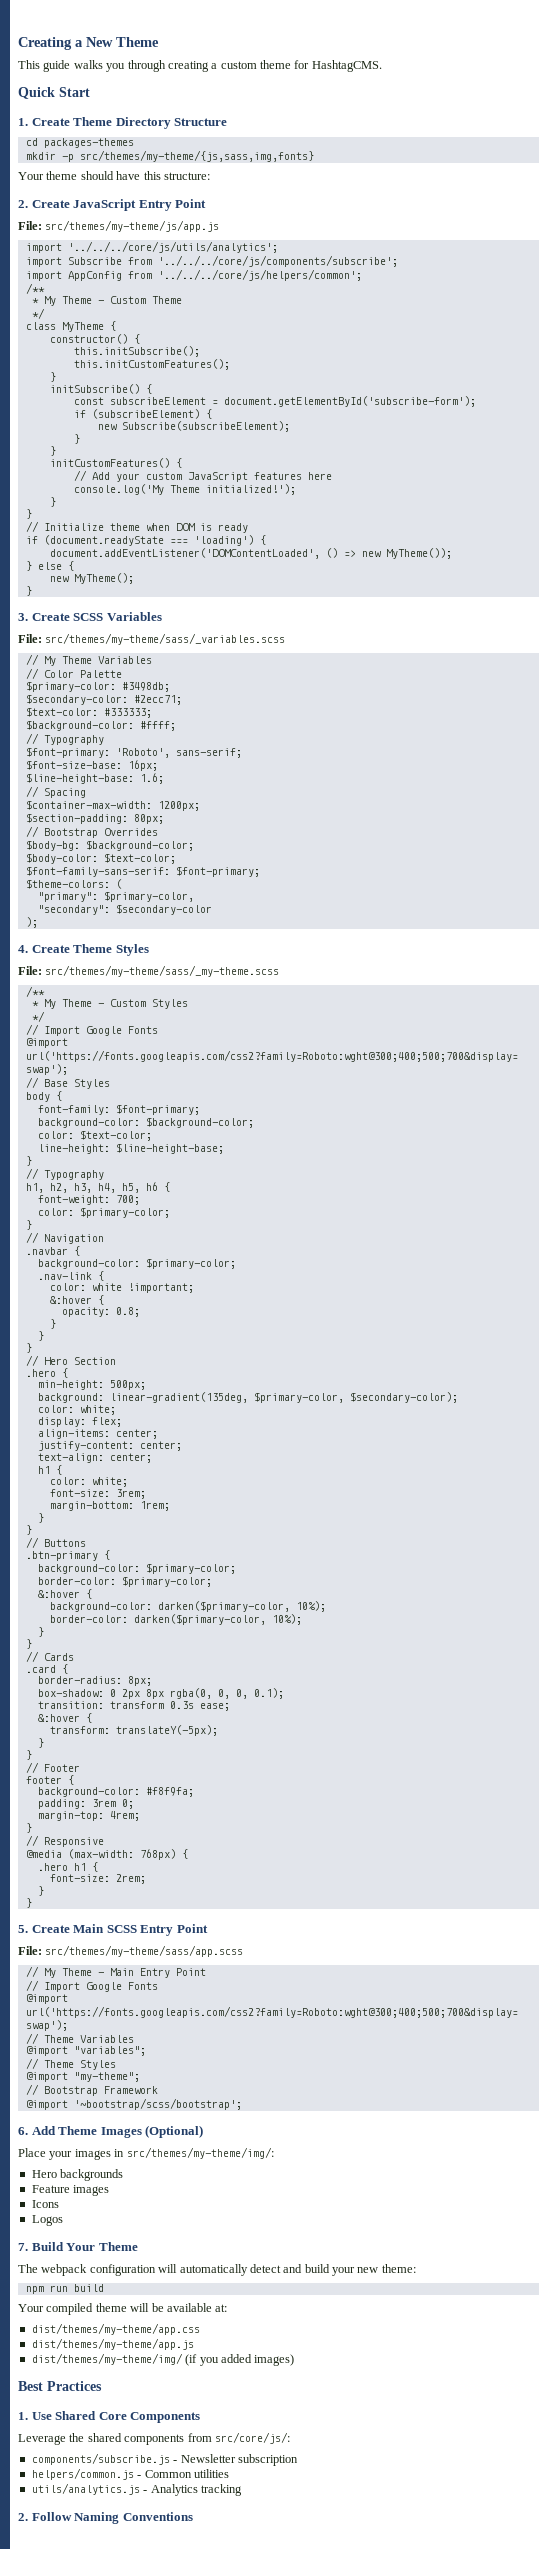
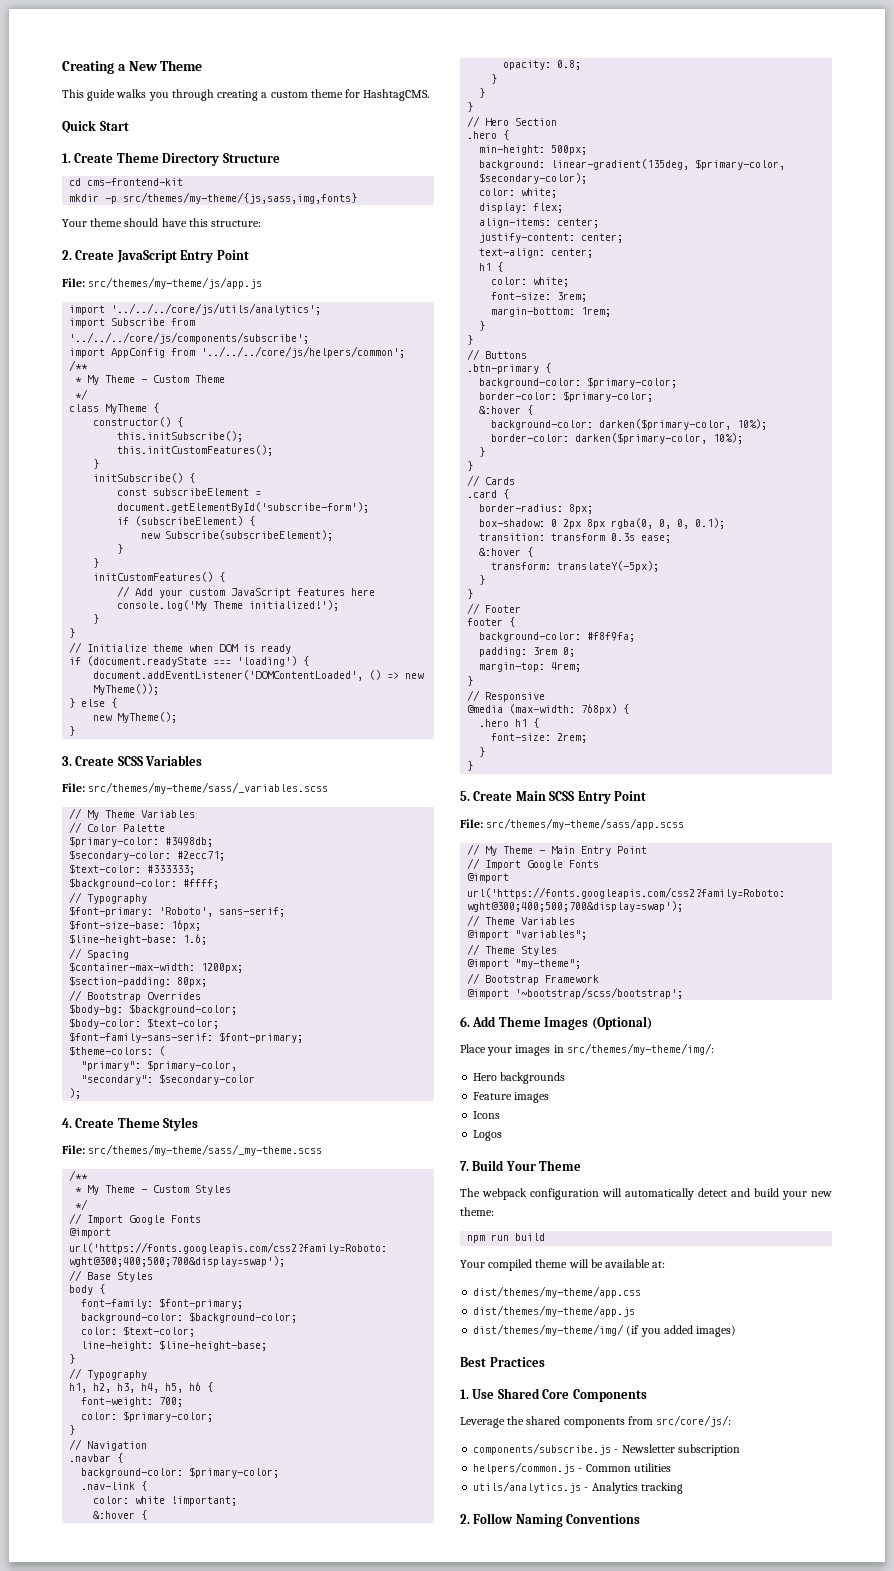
[43,138,134,148] packages-themes -> [87,178,184,186] cms-frontend-kit

